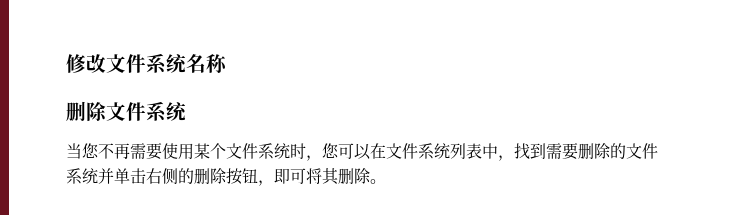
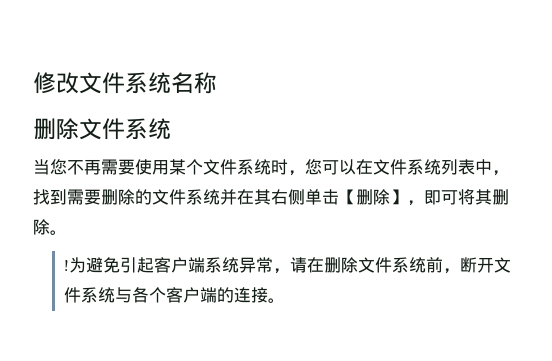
[114,168,258,185] 单击右侧的删除按钮 -> [237,189,407,205] 在其右侧单击【删除】
(386, 181) none -> [64,257,512,274] [64,287,286,303] // !为避免引起客户端系统异常，请在删除文件系统前，断开文件系统与各个客户端的连接。

